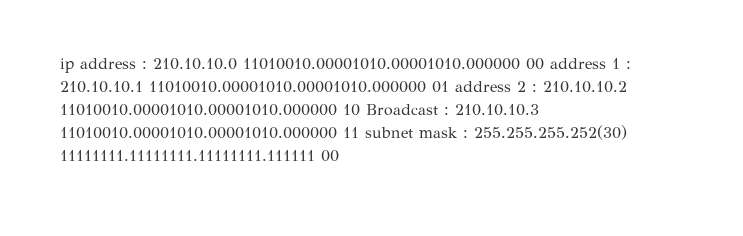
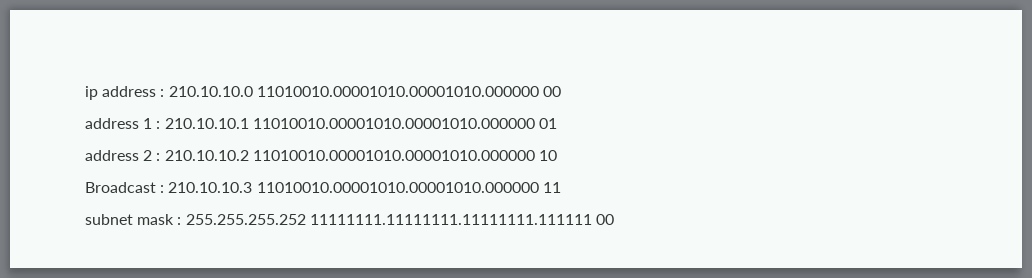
(544, 64) none -> (561, 91) //
(449, 87) none -> (557, 123) //
(360, 110) none -> (557, 155) //
(359, 132) none -> (561, 187) //
[474,125,627,140] 255.255.255.252(30) -> [185,214,306,225] 255.255.255.252

